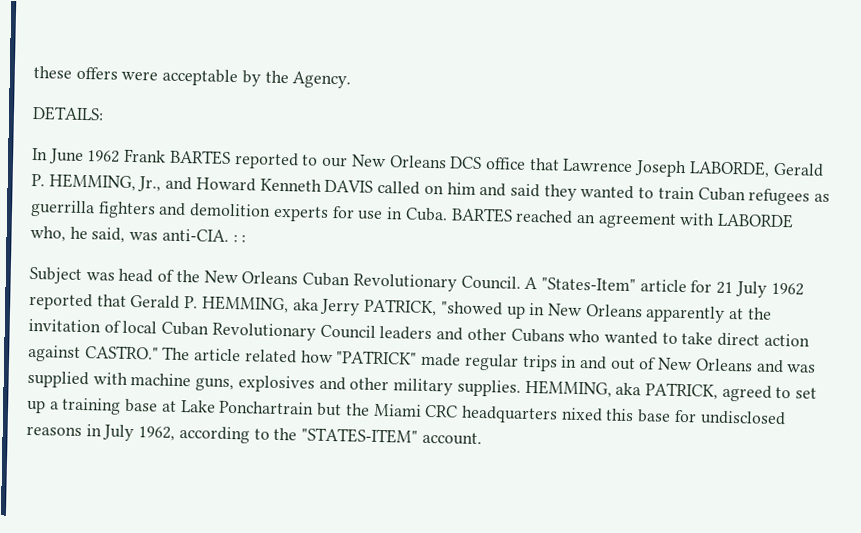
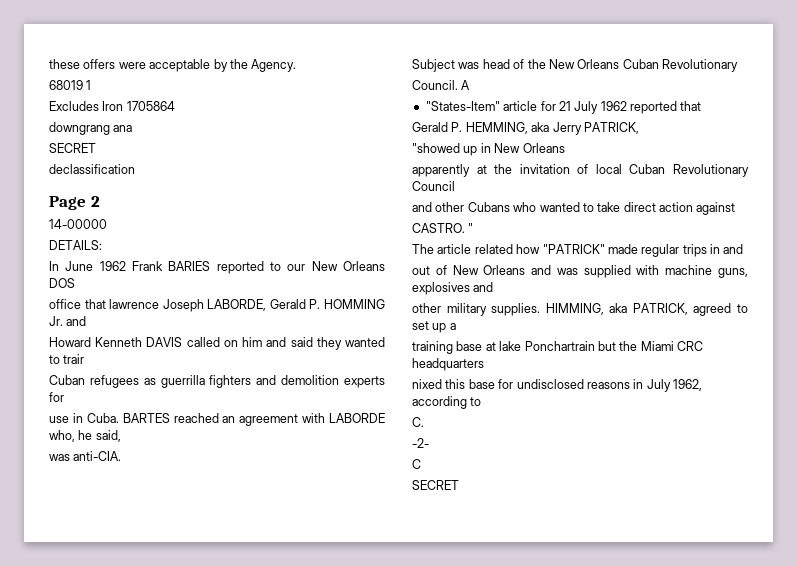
(352, 80) none -> [49,80,92,90] [49,101,175,111] [49,122,133,135] [49,143,96,153] [49,164,135,174] [49,196,100,210] [49,219,107,229] // 68019 1 // Excludes Iron 1705864 // downgrang ana // SECRET // declassification // Page 2 // 14-00000
[169,149,231,165] BARTES -> [168,261,211,271] BARIES
[449,156,483,170] DCS -> [49,278,75,288] DOS //
[562,158,634,173] Lawrence -> [109,299,160,309] lawrence
[48,173,193,192] HEMMING, Jr., and -> [324,299,385,309] [49,316,87,326] HOMMING Jr. and //
[657,186,695,200] train -> [63,354,85,364] trair //
(355, 212) none -> (64, 397) //
(126, 235) none -> (121, 436) //
[232,235,247,243] : : -> (122, 456) none
(457, 282) none -> (738, 65) //
(539, 283) none -> (471, 85) //
(127, 300) none -> (702, 106) //
(438, 307) none -> (639, 128) //
(643, 311) none -> (565, 148) //
[379,325,433,341] leaders -> (455, 186) //
[84,345,159,360] CASTRO." -> [412,223,474,233] // CASTRO. " //
(607, 363) none -> (744, 249) //
(346, 383) none -> (494, 287) //
[524,379,612,398] HEMMING, -> [545,303,604,315] HIMMING,
(59, 405) none -> (456, 326) //
[180,400,216,413] Lake -> [499,341,522,351] lake
(558, 414) none -> (484, 364) //
[273,427,482,446] the "STATES-ITEM" account. -> [412,417,424,427] [412,438,429,448] [412,459,421,469] [412,480,459,490] // C. // -2- // C // SECRET

